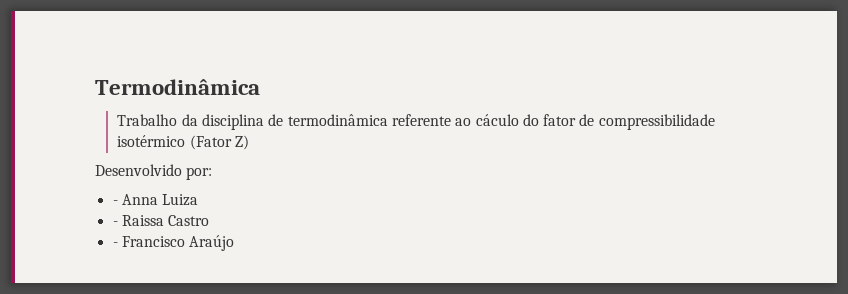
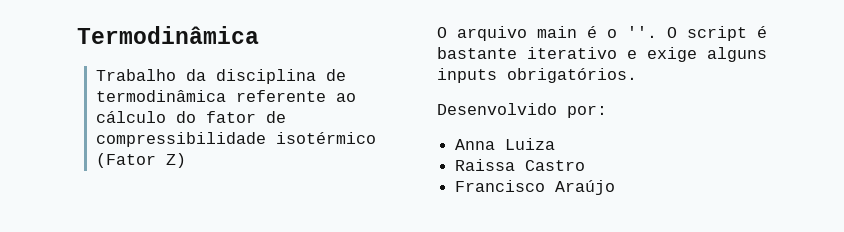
[475,114,519,126] cáculo -> [95,111,166,123] cálculo
(249, 142) none -> [437,26,767,41] [437,47,767,62] [437,68,637,83] // O arquivo main é o ''. O script é bastante iterativo e exige alguns inputs obrigatórios.
[112,200,118,205] - -> (607, 111) none
[112,221,118,226] - -> (556, 144) none
[112,242,118,247] - -> (586, 165) none

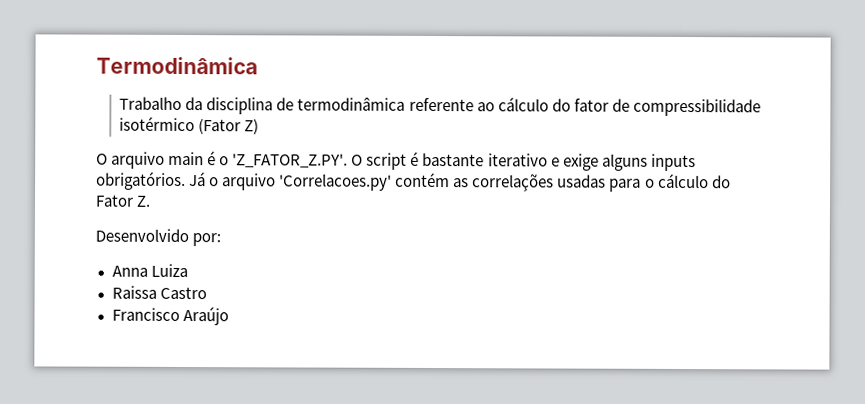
[627,26,657,38] ''. -> [232,153,349,168] 'Z_FATOR_Z.PY'.
(637, 75) none -> [189,172,731,192] [95,194,152,207] Já o arquivo 'Correlacoes.py' contém as correlações usadas para o cálculo do Fator Z.

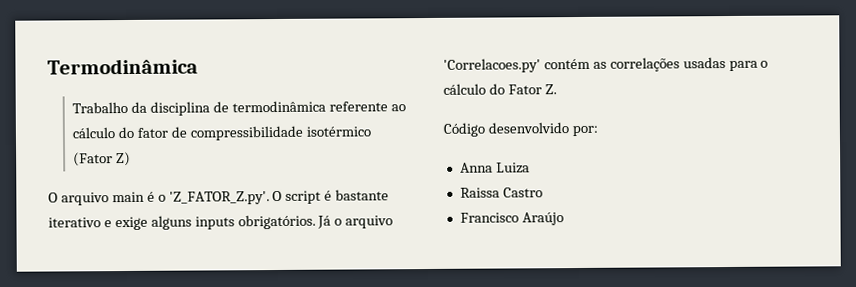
[232,153,349,168] 'Z_FATOR_Z.PY'. -> [168,191,270,205] 'Z_FATOR_Z.py'.
[95,228,189,243] Desenvolvido -> [443,122,569,137] Código desenvolvido

